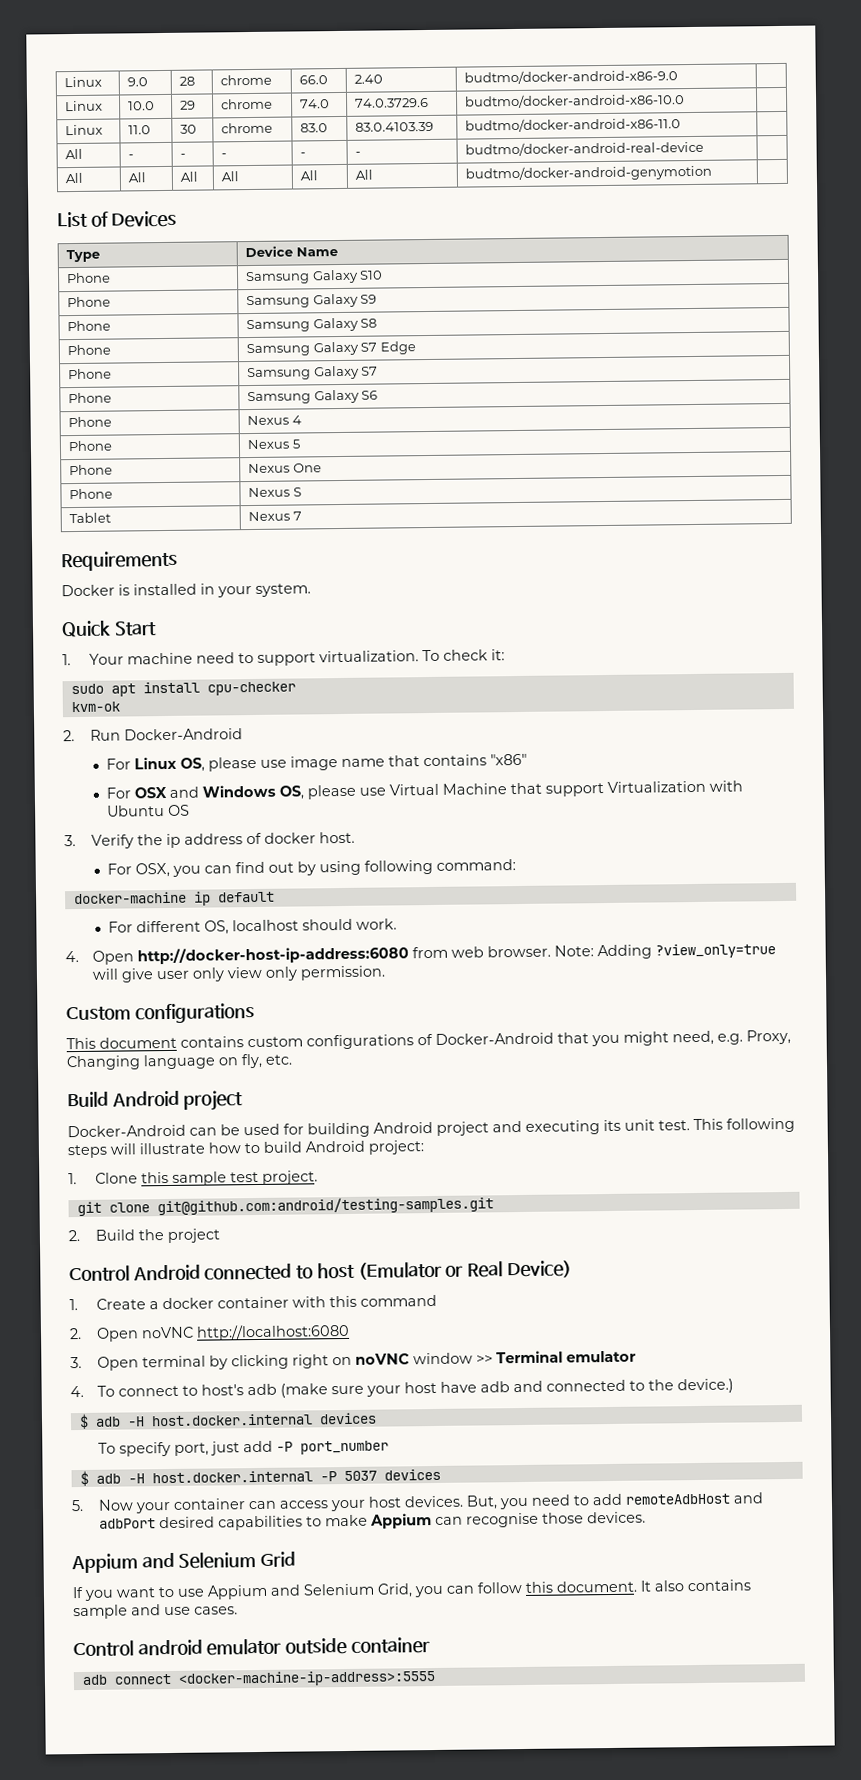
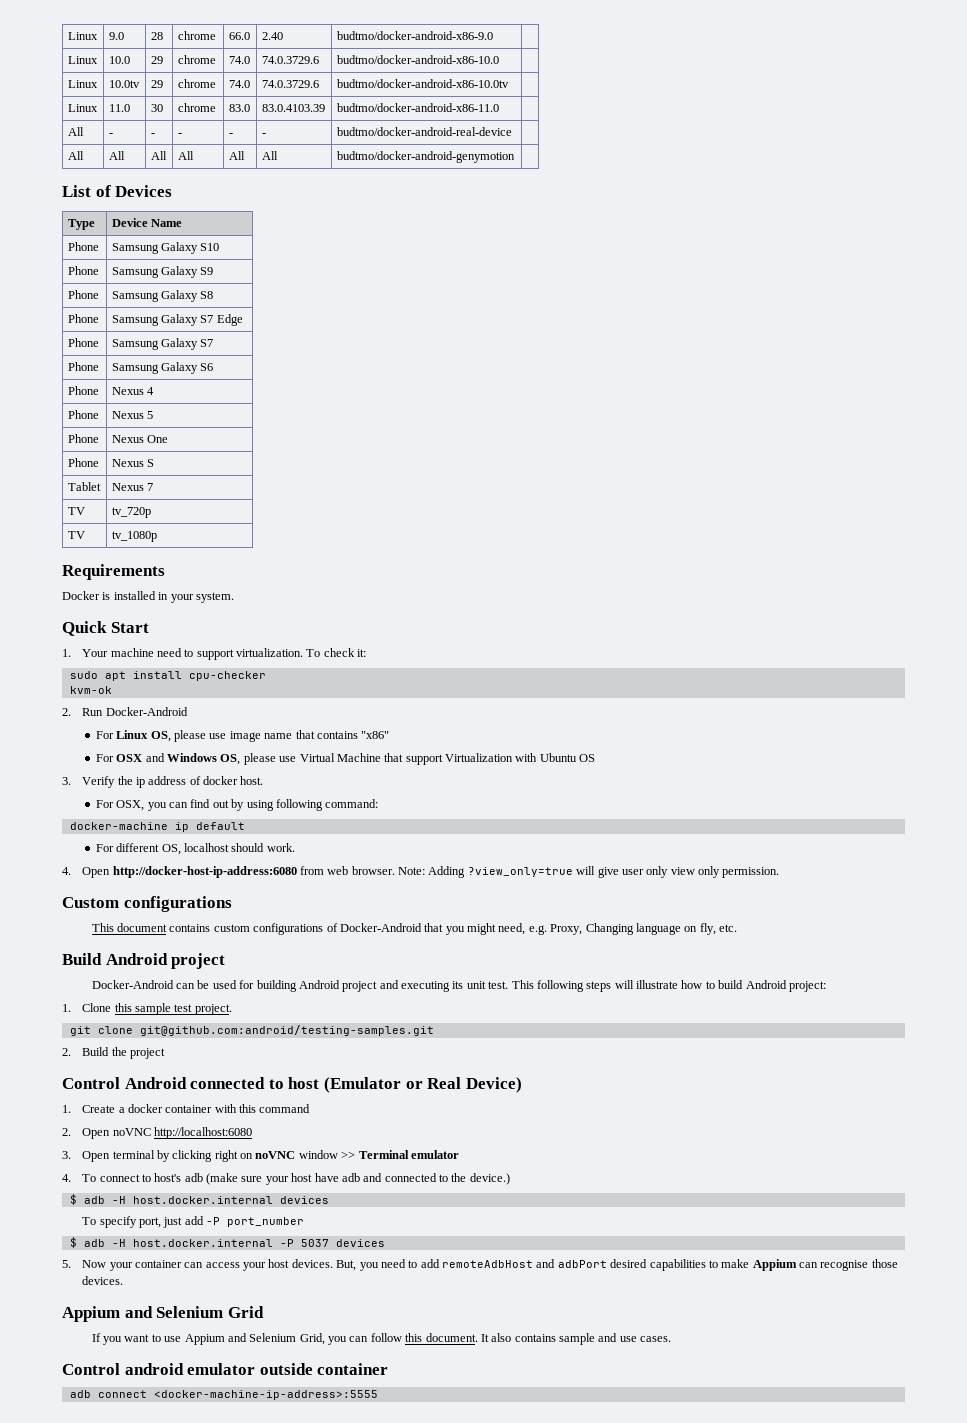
(686, 101) none -> [67,80,98,88] [108,80,140,88] [150,80,163,88] [177,79,216,88] [228,80,250,88] [261,80,319,88] [336,79,509,88] // Linux | 10.0tv | 29 | chrome | 74.0 | 74.0.3729.6 | budtmo/docker-android-x86-10.0tv |
(302, 516) none -> [67,507,85,515] [111,507,151,518] [67,531,85,539] [111,531,157,542] // TV | tv_720p // TV | tv_1080p

